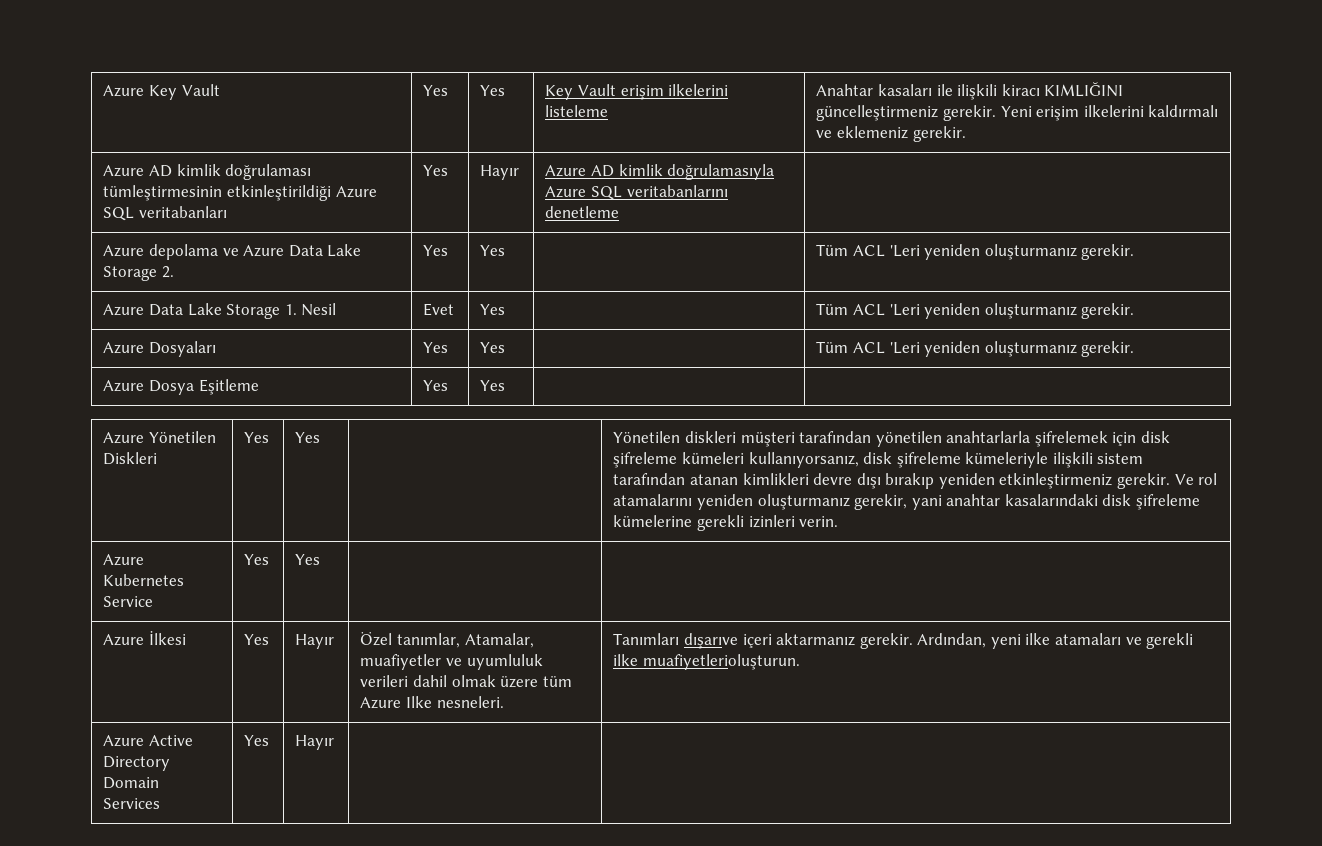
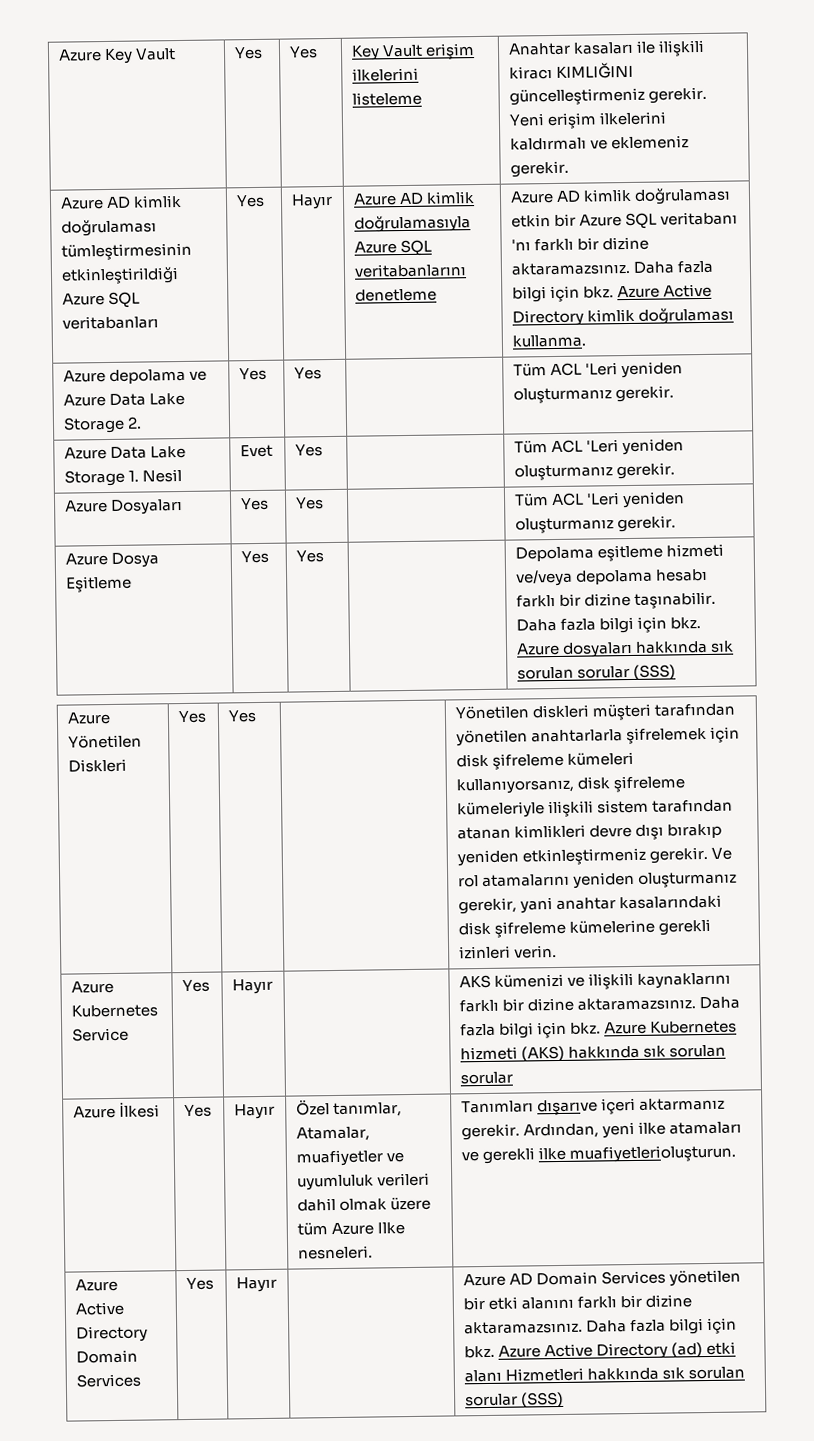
(620, 212) none -> [509,186,731,205] [510,211,738,230] [510,236,649,252] [510,260,714,276] [511,283,712,303] [511,306,734,327] [511,334,586,348] Azure AD kimlik doğrulaması etkin bir Azure SQL veritabanı 'nı farklı bir dizine aktaramazsınız. Daha fazla bilgi için bkz. Azure Active Directory kimlik doğrulaması kullanma.
(506, 385) none -> [514,543,724,562] [514,568,708,587] [515,591,716,609] [515,616,701,634] [515,640,734,658] [516,664,676,680] Depolama eşitleme hizmeti ve/veya depolama hesabı farklı bir dizine taşınabilir. Daha fazla bilgi için bkz. Azure dosyaları hakkında sık sorulan sorular (SSS)
[295,554,321,565] Yes | | -> [231,978,273,995] [458,972,731,990] [458,996,740,1013] [459,1020,737,1039] [459,1044,726,1062] [459,1071,513,1085] Hayır | | AKS kümenizi ve ilişkili kaynaklarını farklı bir dizine aktaramazsınız. Daha fazla bilgi için bkz. Azure Kubernetes hizmeti (AKS) hakkında sık sorulan sorular
(335, 742) none -> [462,1269,741,1287] [462,1294,692,1311] [463,1317,737,1335] [463,1341,736,1360] [463,1366,745,1383] [464,1391,564,1408] Azure AD Domain Services yönetilen bir etki alanını farklı bir dizine aktaramazsınız. Daha fazla bilgi için bkz. Azure Active Directory (ad) etki alanı Hizmetleri hakkında sık sorulan sorular (SSS)

